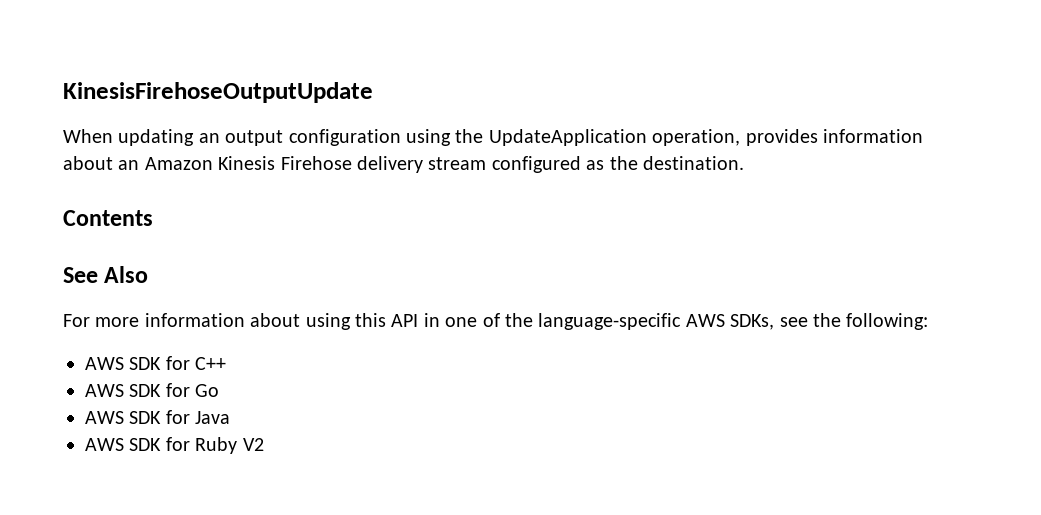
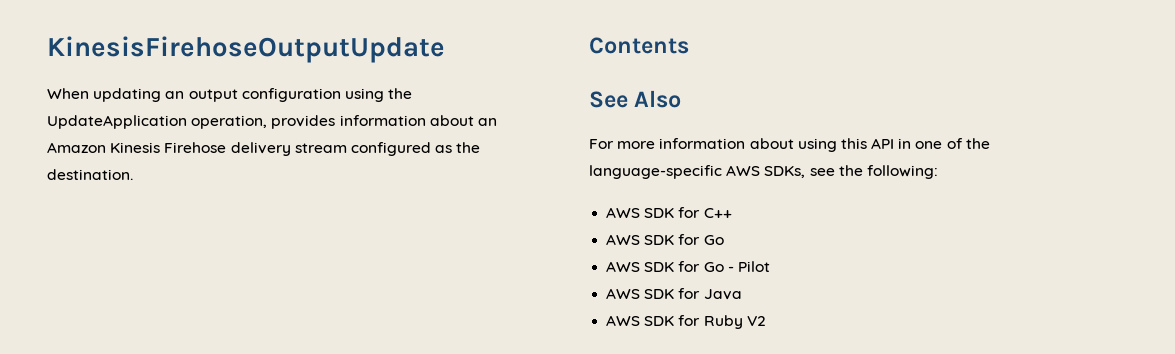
(220, 390) none -> [606,261,770,272] // AWS SDK for Go - Pilot

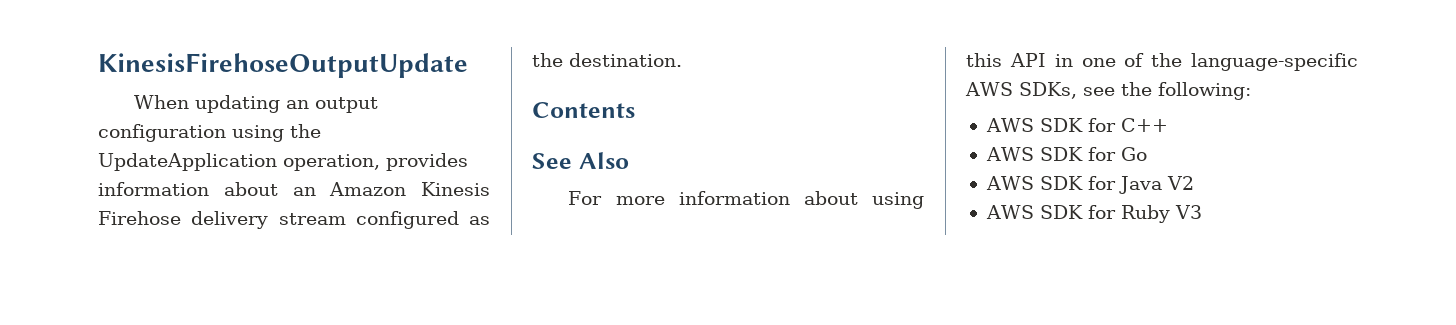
[606,261,770,272] // AWS SDK for Go - Pilot -> (1147, 154) none
(742, 294) none -> [1166,176,1194,190] V2
[746,316,766,326] V2 -> [1174,205,1202,219] V3

